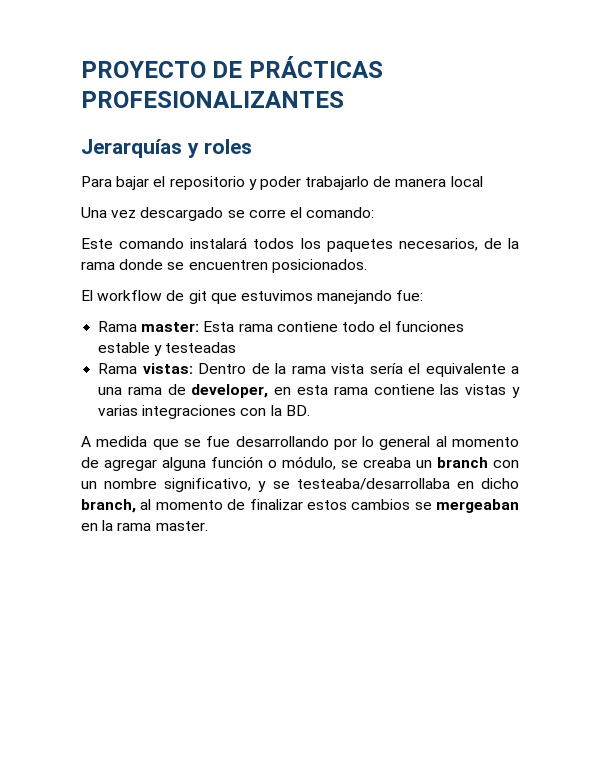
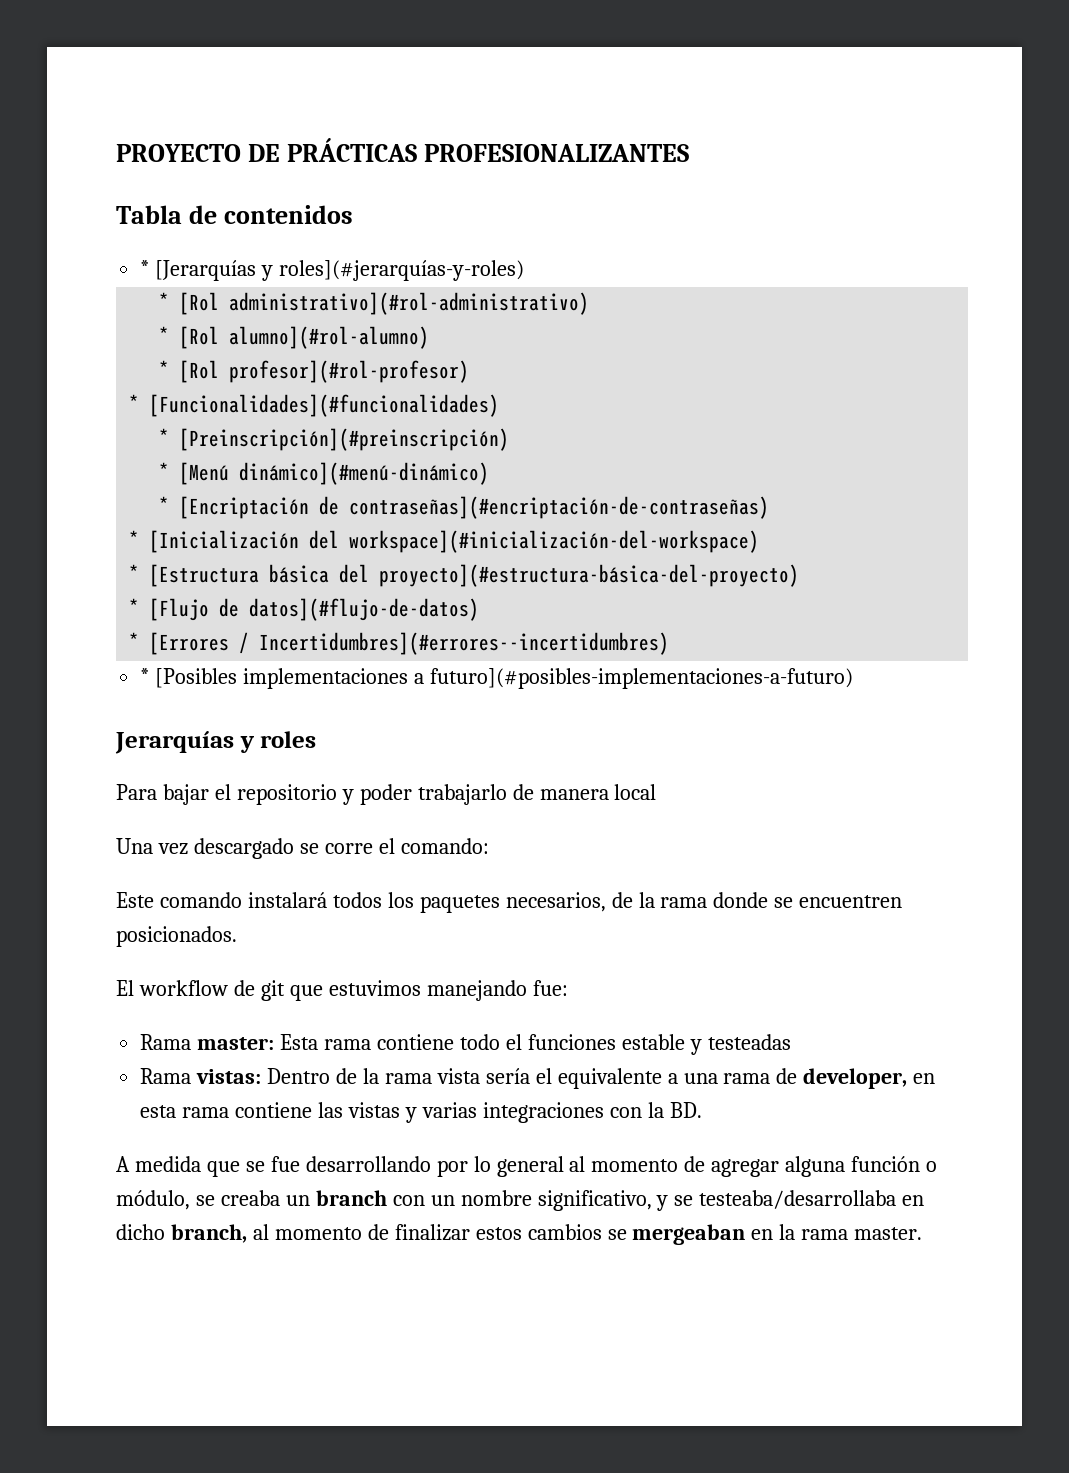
(344, 99) none -> [116,205,353,224] [140,260,525,281] [159,292,590,315] [159,326,430,349] [159,360,470,383] [129,394,500,417] [159,428,510,451] [159,462,490,485] [159,496,770,519] [129,530,760,553] [129,564,800,587] [129,598,480,621] [129,632,670,655] [140,668,853,689] // Tabla de contenidos // * [Jerarquías y roles](#jerarquías-y-roles) // * [Rol administrativo](#rol-administrativo) // * [Rol alumno](#rol-alumno) // * [Rol profesor](#rol-profesor) // * [Funcionalidades](#funcionalidades) // * [Preinscripción](#preinscripción) // * [Menú dinámico](#menú-dinámico) // * [Encriptación de contraseñas](#encriptación-de-contraseñas) // * [Inicialización del workspace](#inicialización-del-workspace) // * [Estructura básica del proyecto](#estructura-básica-del-proyecto) // * [Flujo de datos](#flujo-de-datos) // * [Errores / Incertidumbres](#errores--incertidumbres) // * [Posibles implementaciones a futuro](#posibles-implementaciones-a-futuro)

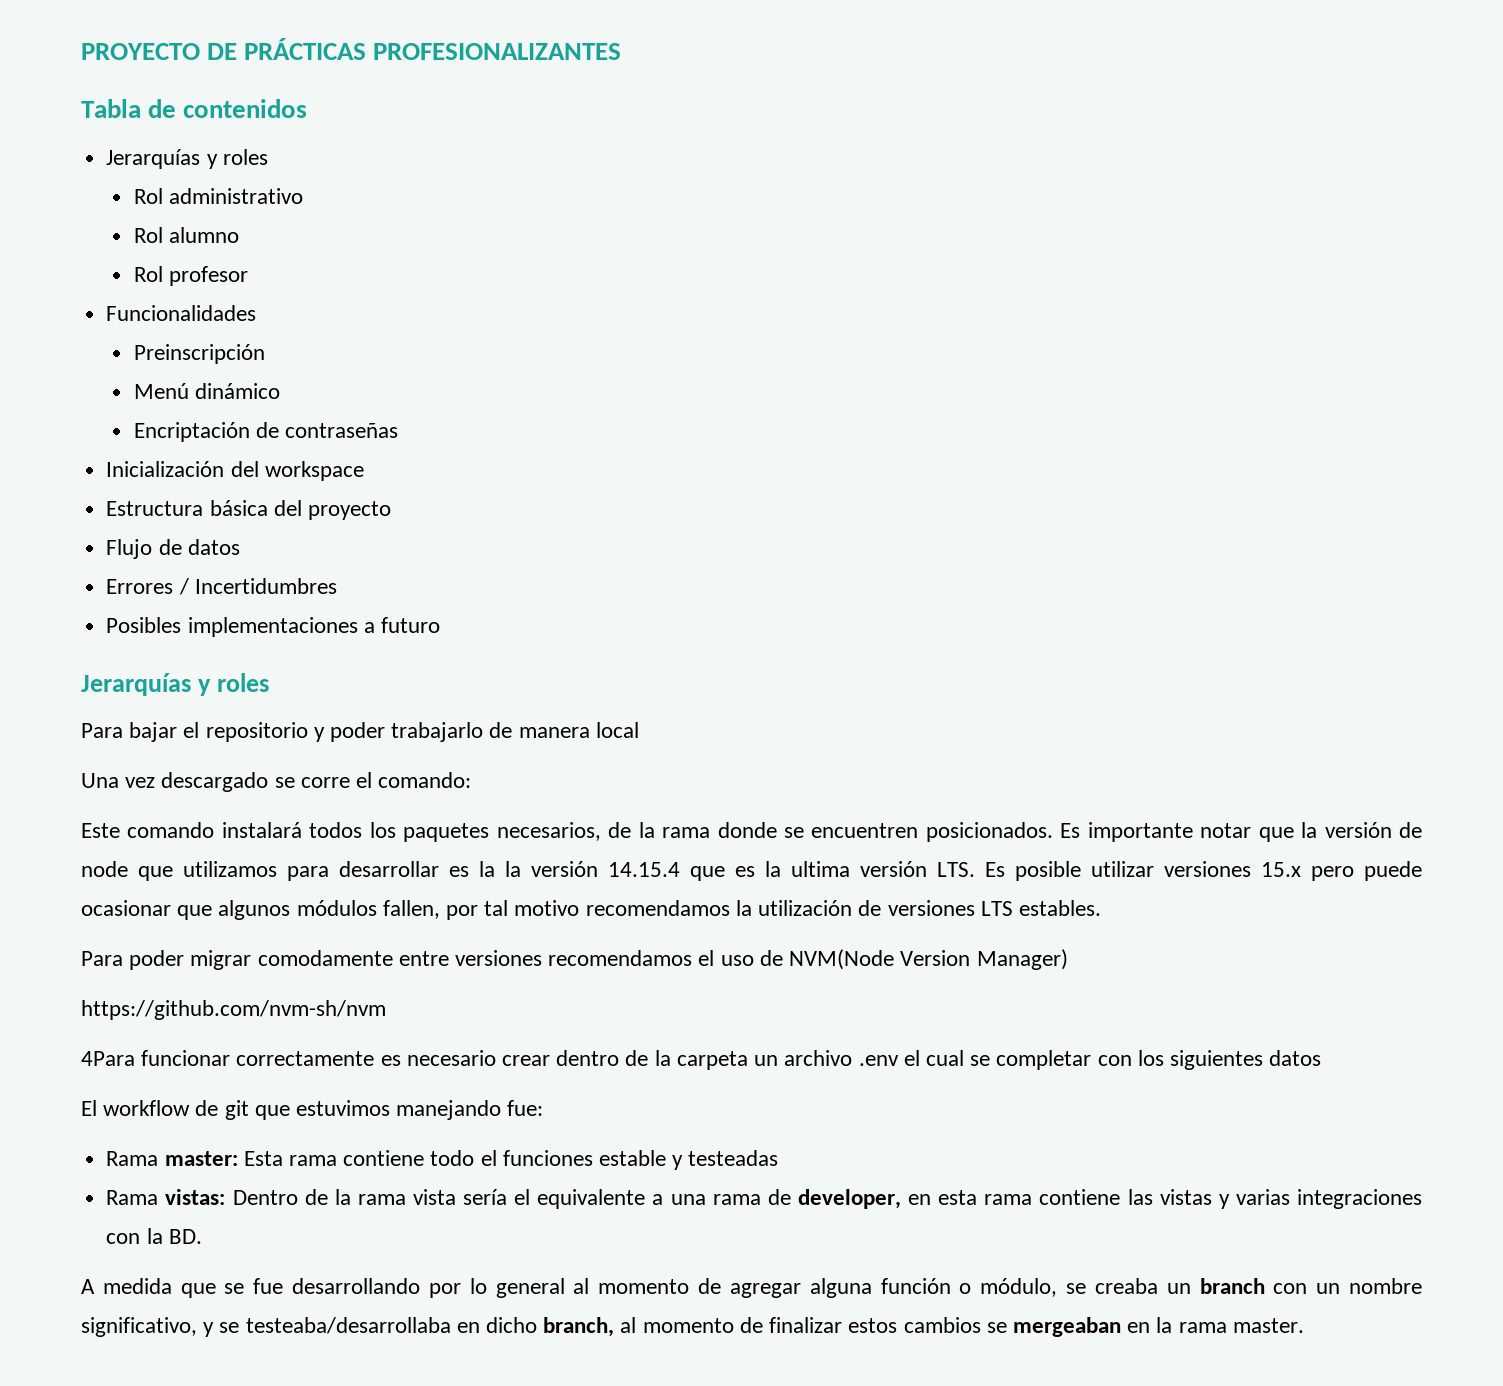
[140,260,525,281] [159,292,590,315] [159,326,430,349] [159,360,470,383] [129,394,500,417] [159,428,510,451] [159,462,490,485] [159,496,770,519] [129,530,760,553] [129,564,800,587] [129,598,480,621] [129,632,670,655] [140,668,238,688] * [Jerarquías y roles](#jerarquías-y-roles) // * [Rol administrativo](#rol-administrativo) // * [Rol alumno](#rol-alumno) // * [Rol profesor](#rol-profesor) // * [Funcionalidades](#funcionalidades) // * [Preinscripción](#preinscripción) // * [Menú dinámico](#menú-dinámico) // * [Encriptación de contraseñas](#encriptación-de-contraseñas) // * [Inicialización del workspace](#inicialización-del-workspace) // * [Estructura básica del proyecto](#estructura-básica-del-proyecto) // * [Flujo de datos](#flujo-de-datos) // * [Errores / Incertidumbres](#errores--incertidumbres) // * [Posibles -> [106,149,268,169] [133,188,304,204] [133,227,240,243] [133,266,249,286] [106,305,257,321] [133,344,265,364] [133,383,281,399] [133,422,399,442] [106,461,364,481] [106,500,391,520] [106,539,240,559] [106,578,337,595] [106,617,182,633] Jerarquías y roles // Rol administrativo // Rol alumno // Rol profesor // Funcionalidades // Preinscripción // Menú dinámico // Encriptación de contraseñas // Inicialización del workspace // Estructura básica del proyecto // Flujo de datos // Errores / Incertidumbres // Posibles
[429,668,853,689] futuro](#posibles-implementaciones-a-futuro) -> [380,617,440,633] futuro
(237, 936) none -> [1060,822,1423,842] [81,861,1422,881] [81,900,1101,920] [81,949,1068,970] [81,1000,386,1020] [81,1050,1322,1070] Es importante notar que la versión de node que utilizamos para desarrollar es la la versión 14.15.4 que es la ultima versión LTS. Es posible utilizar versiones 15.x pero puede ocasionar que algunos módulos fallen, por tal motivo recomendamos la utilización de versiones LTS estables. // Para poder migrar comodamente entre versiones recomendamos el uso de NVM(Node Version Manager) // https://github.com/nvm-sh/nvm // 4Para funcionar correctamente es necesario crear dentro de la carpeta un archivo .env el cual se completar con los siguientes datos

